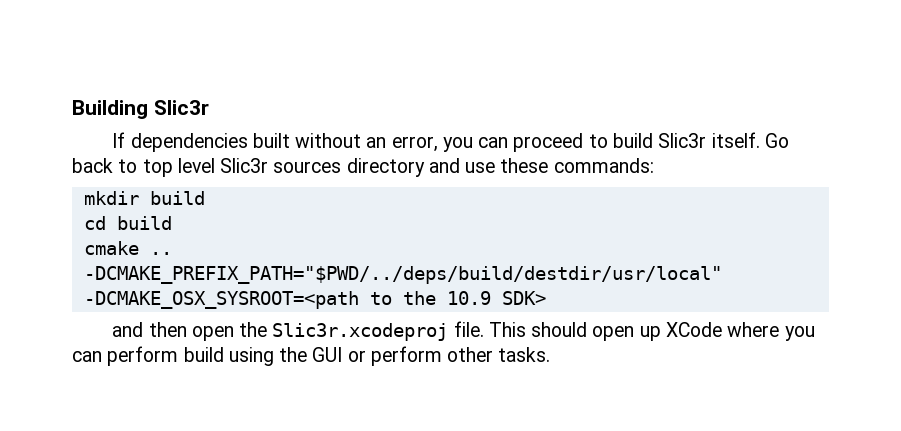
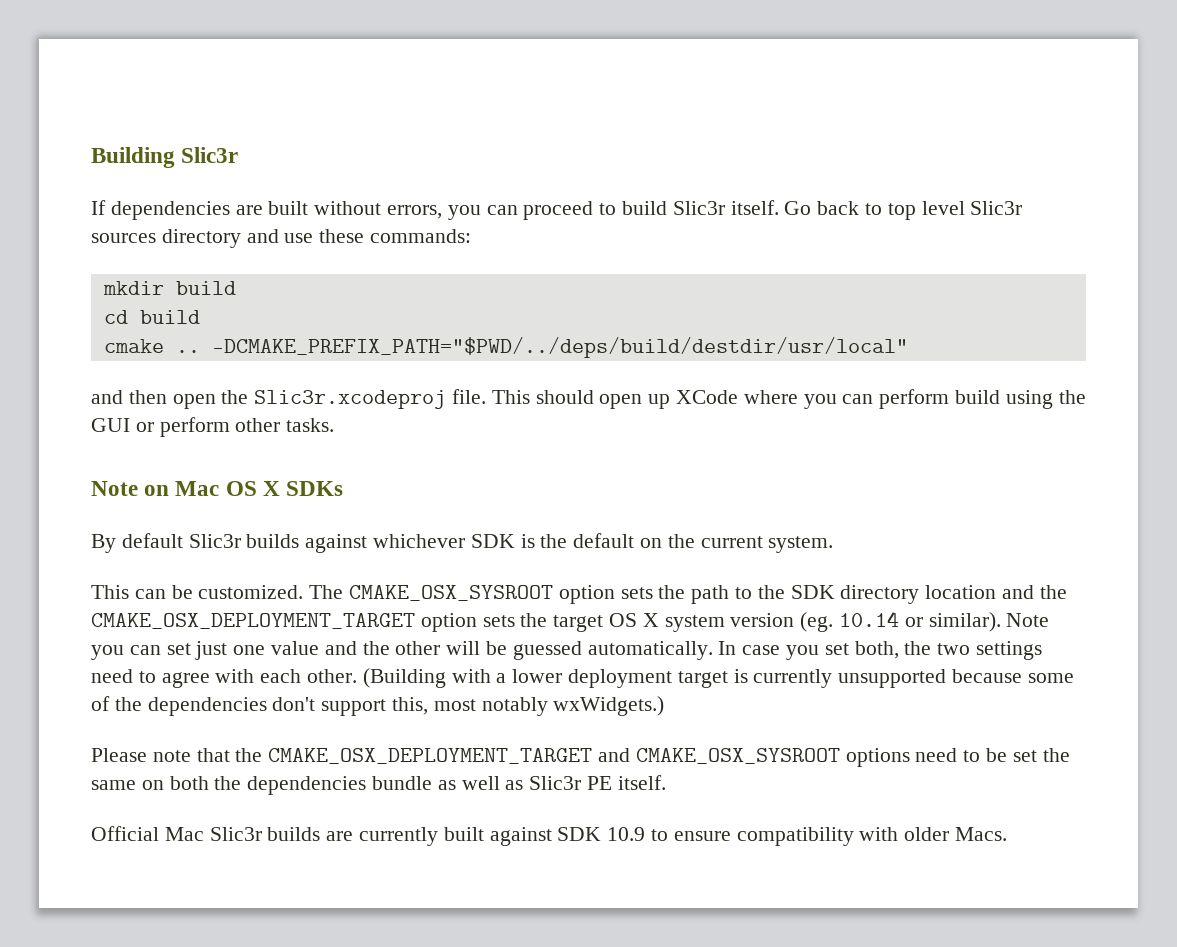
(248, 142) none -> [235,205,263,215] are
[366,136,438,152] an error, -> [387,205,443,219] errors,
[83,291,546,309] -DCMAKE_OSX_SYSROOT=<path to the 10.9 SDK> -> (908, 347) none
(551, 354) none -> [91,481,344,496] [91,533,834,553] [91,585,1067,604] [91,611,1050,632] [91,641,1043,660] [91,668,1074,688] [91,696,665,716] [91,748,1070,767] [91,775,666,795] [91,826,1008,846] // Note on Mac OS X SDKs // By default Slic3r builds against whichever SDK is the default on the current system. // This can be customized. The CMAKE_OSX_SYSROOT option sets the path to the SDK directory location and the CMAKE_OSX_DEPLOYMENT_TARGET option sets the target OS X system version (eg. 10.14 or similar). Note you can set just one value and the other will be guessed automatically. In case you set both, the two settings need to agree with each other. (Building with a lower deployment target is currently unsupported because some of the dependencies don't support this, most notably wxWidgets.) // Please note that the CMAKE_OSX_DEPLOYMENT_TARGET and CMAKE_OSX_SYSROOT options need to be set the same on both the dependencies bundle as well as Slic3r PE itself. // Official Mac Slic3r builds are currently built against SDK 10.9 to ensure compatibility with older Macs.

